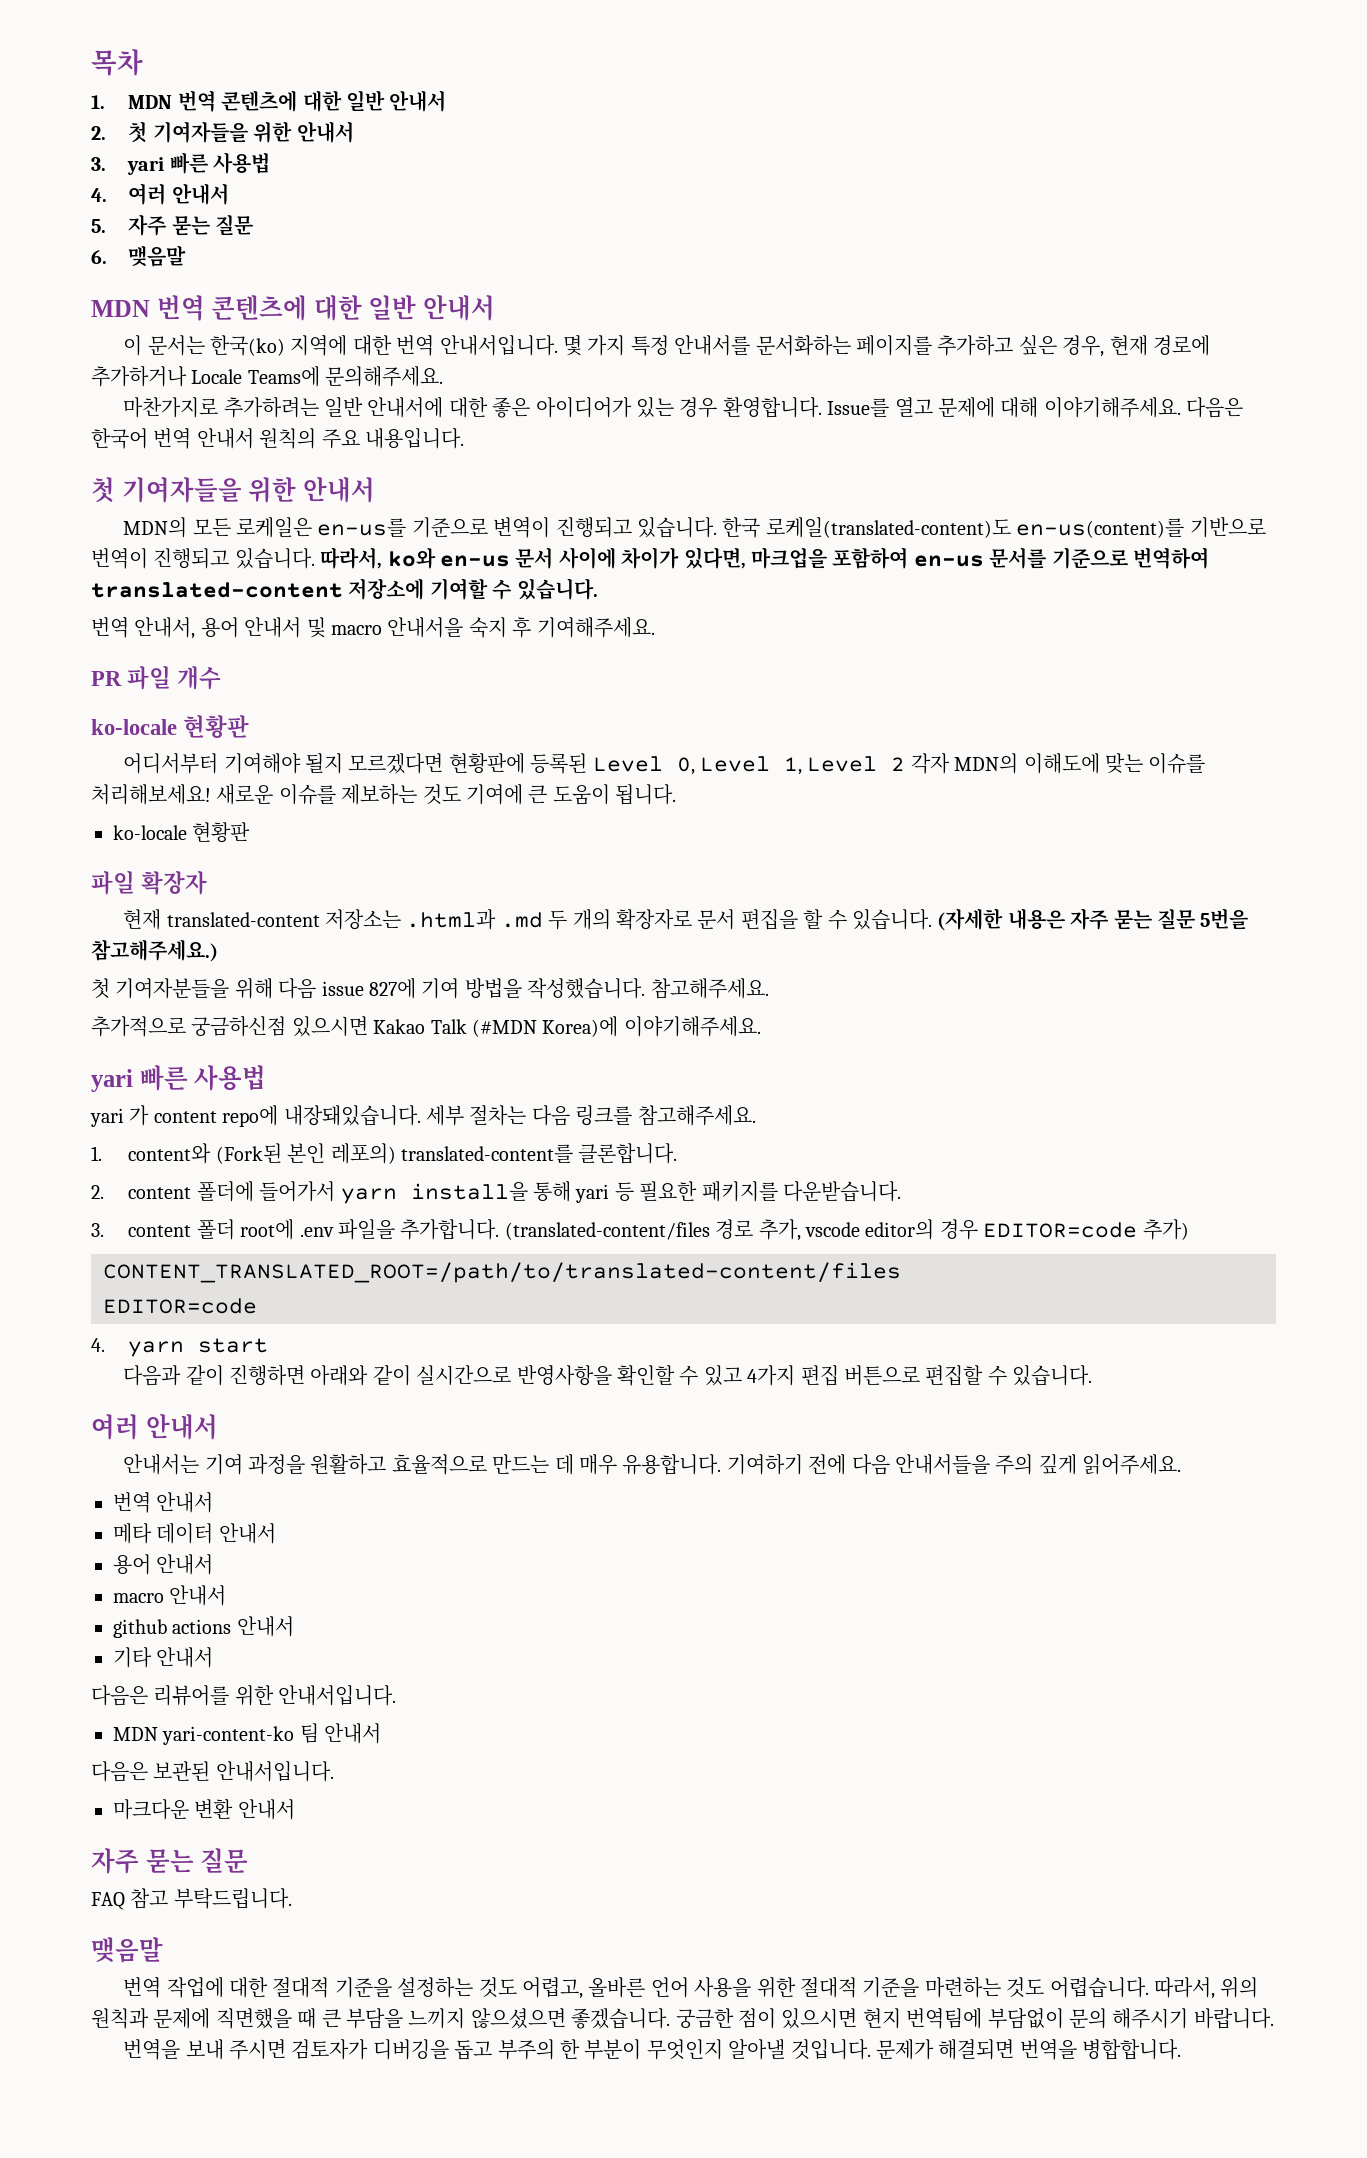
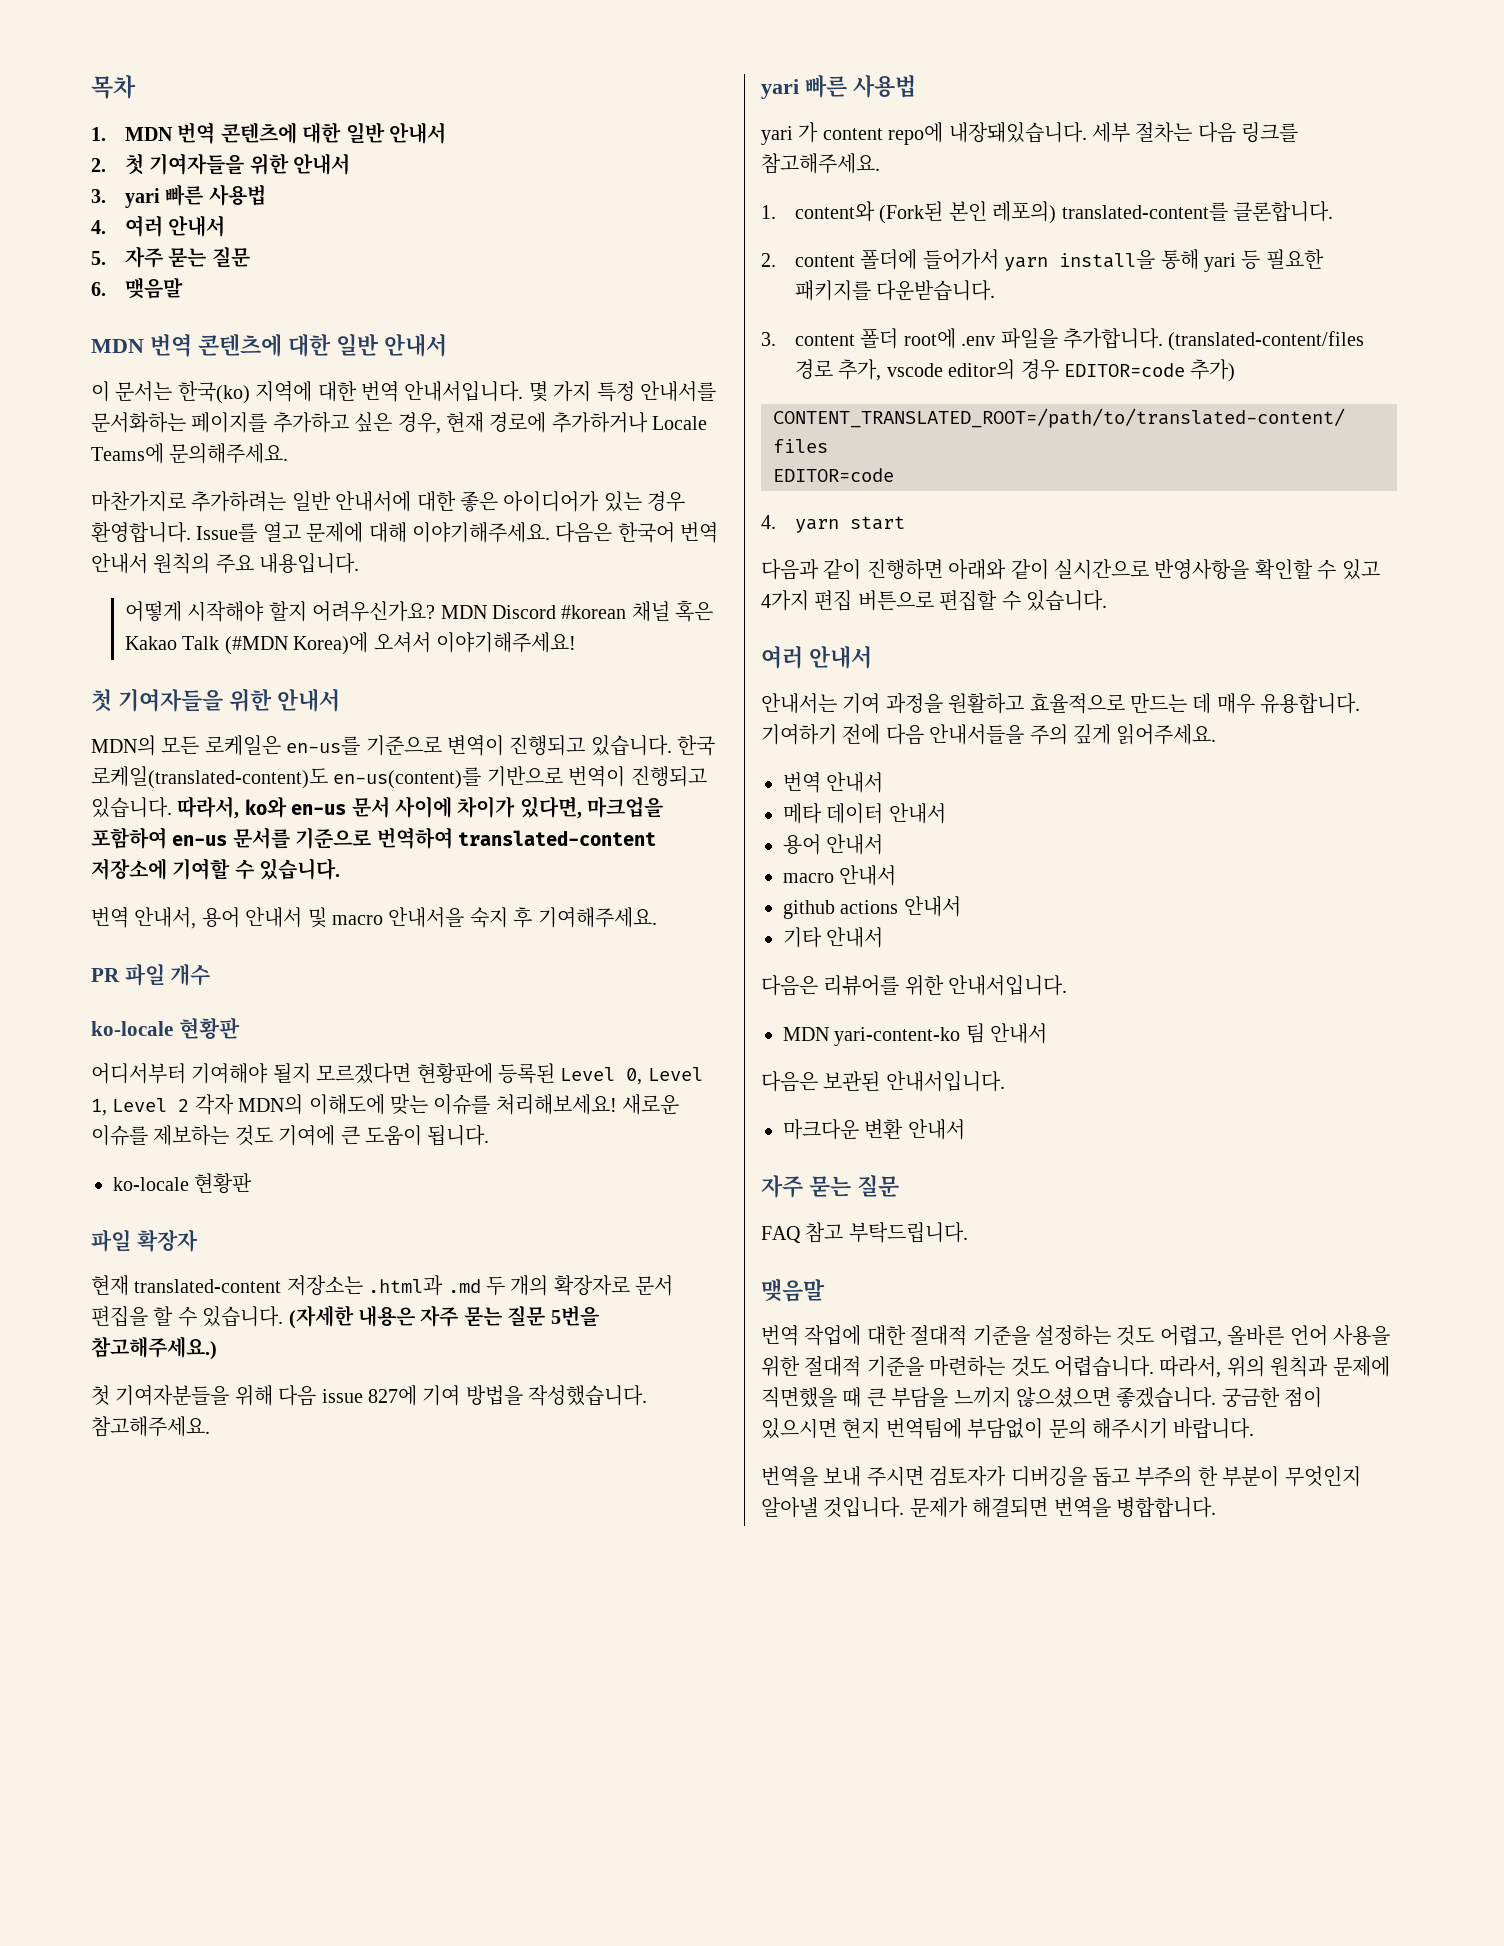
(464, 438) none -> [124,600,714,622] [124,632,576,655] // 어떻게 시작해야 할지 어려우신가요? MDN Discord #korean 채널 혹은 Kakao Talk (#MDN Korea)에 오셔서 이야기해주세요!
[91,1016,761,1037] // 추가적으로 궁금하신점 있으시면 Kakao Talk (#MDN Korea)에 이야기해주세요. -> (210, 1426) none

